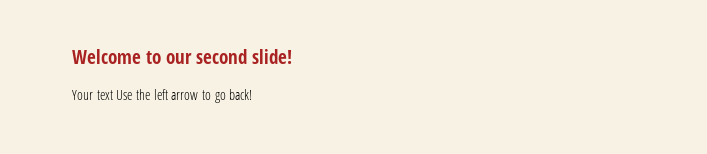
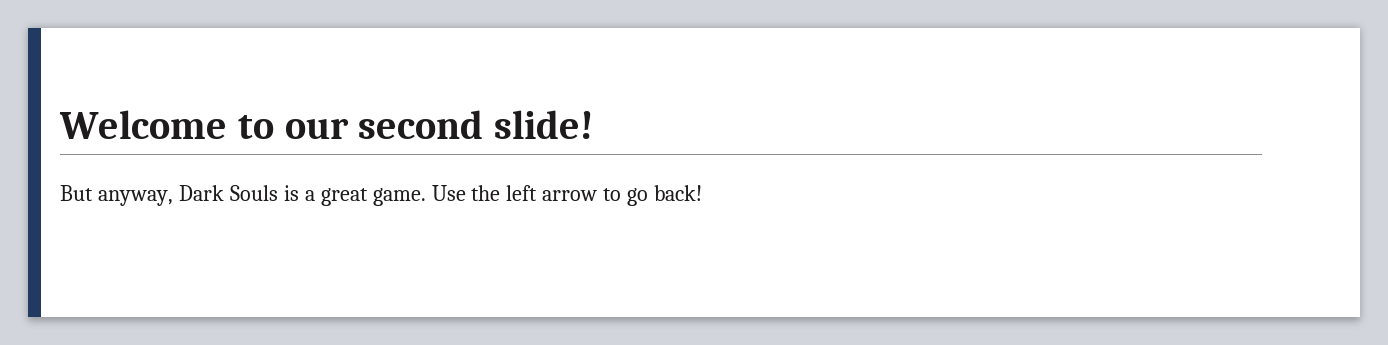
[72,90,113,100] Your text -> [60,185,426,206] But anyway, Dark Souls is a great game.

